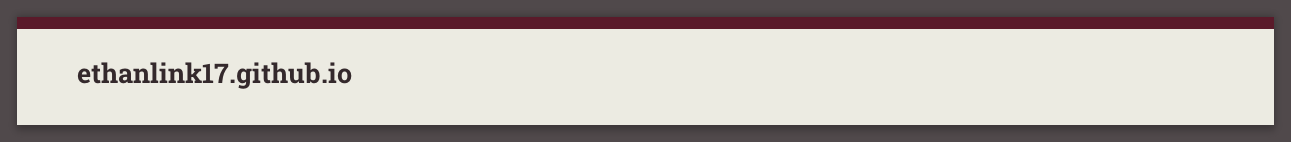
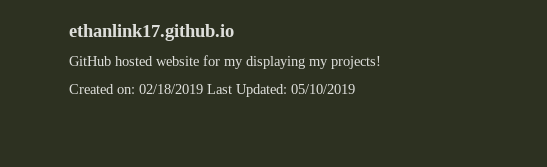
(352, 75) none -> [69,55,381,69] [69,84,355,97] // GitHub hosted website for my displaying my projects! // Created on: 02/18/2019 Last Updated: 05/10/2019

